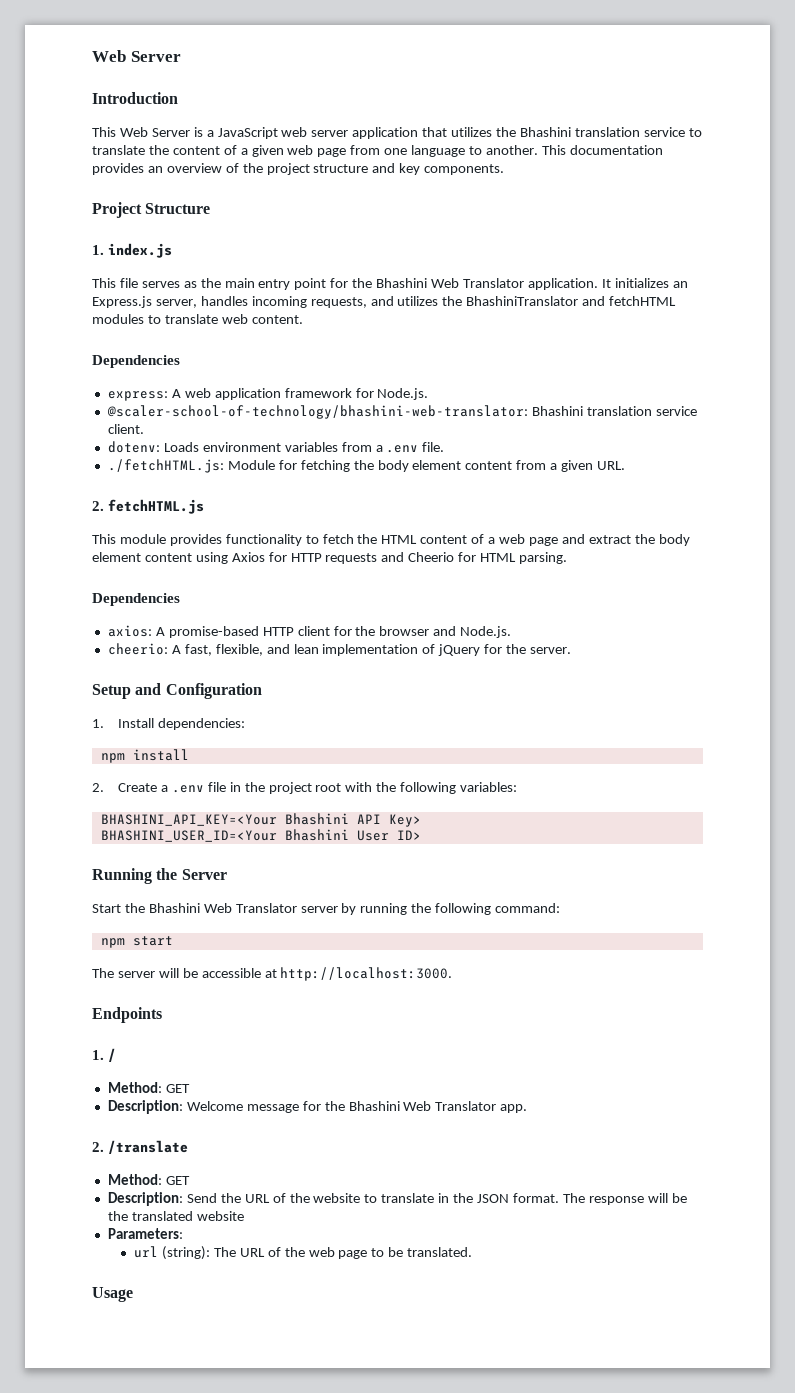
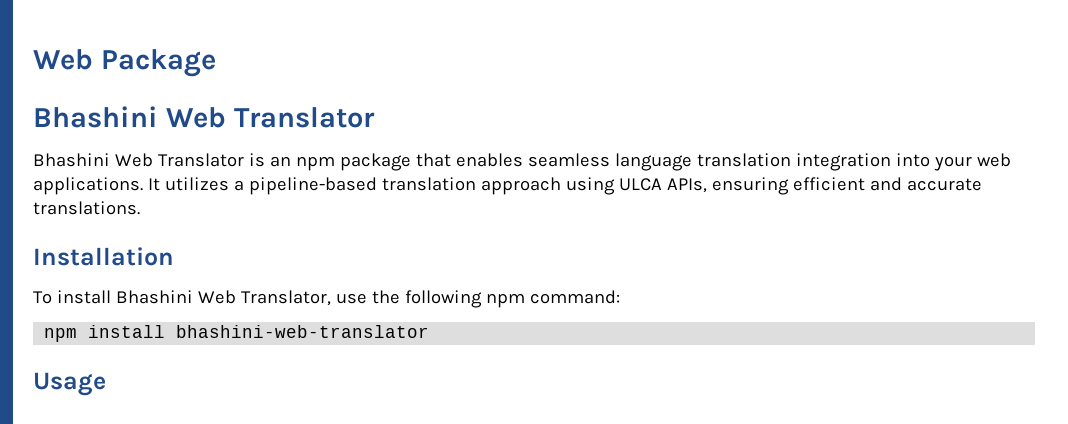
[92,50,181,62] [92,92,178,104] [92,127,702,139] [92,145,663,157] [92,163,505,175] [92,202,211,218] [92,243,173,258] [92,278,688,290] [92,296,677,308] [92,314,303,324] [92,355,180,368] [107,388,429,401] [106,405,697,419] [107,424,144,434] [107,441,445,453] [107,459,626,473] [92,499,205,514] [92,534,690,546] [92,552,568,564] [92,593,180,606] [107,625,512,638] [107,643,572,656] [92,683,262,699] [92,718,246,730] [100,749,189,763] [92,782,518,794] [100,813,421,827] [100,829,421,842] [92,868,227,884] [92,903,561,915] [100,936,173,948] [92,967,453,981] [92,1007,162,1023] [92,1048,117,1062] [107,1082,190,1093] [107,1100,528,1114] [92,1140,189,1154] [107,1174,190,1185] [107,1192,687,1206] [107,1211,244,1221] [107,1228,183,1239] [134,1246,473,1260] Web Server // Introduction // This Web Server is a JavaScript web server application that utilizes the Bhashini translation service to translate the content of a given web page from one language to another. This documentation provides an overview of the project structure and key components. // Project Structure // 1. index.js // This file serves as the main entry point for the Bhashini Web Translator application. It initializes an Express.js server, handles incoming requests, and utilizes the BhashiniTranslator and fetchHTML modules to translate web content. // Dependencies // express: A web application framework for Node.js. // @scaler-school-of-technology/bhashini-web-translator: Bhashini translation service client. // dotenv: Loads environment variables from a .env file. // ./fetchHTML.js: Module for fetching the body element content from a given URL. // 2. fetchHTML.js // This module provides functionality to fetch the HTML content of a web page and extract the body element content using Axios for HTTP requests and Cheerio for HTML parsing. // Dependencies // axios: A promise-based HTTP client for the browser and Node.js. // cheerio: A fast, flexible, and lean implementation of jQuery for the server. // Setup and Configuration // 1. Install dependencies: // npm install // 2. Create a .env file in the project root with the following variables: // BHASHINI_API_KEY=<Your Bhashini API Key> // BHASHINI_USER_ID=<Your Bhashini User ID> // Running the Server // Start the Bhashini Web Translator server by running the following command: // npm start // The server will be accessible at http://localhost:3000. // Endpoints // 1. / // Method: GET // Description: Welcome message for the Bhashini Web Translator app. // 2. /translate // Method: GET // Description: Send the URL of the website to translate in the JSON format. The response will be the translated website // Parameters: // url (string): The URL of the web page to be translated. -> [33,49,216,77] [33,106,375,128] [33,153,1011,171] [33,177,982,195] [33,201,140,215] [33,247,174,266] [33,290,620,308] [44,325,430,342] Web Package // Bhashini Web Translator // Bhashini Web Translator is an npm package that enables seamless language translation integration into your web applications. It utilizes a pipeline-based translation approach using ULCA APIs, ensuring efficient and accurate translations. // Installation // To install Bhashini Web Translator, use the following npm command: // npm install bhashini-web-translator

